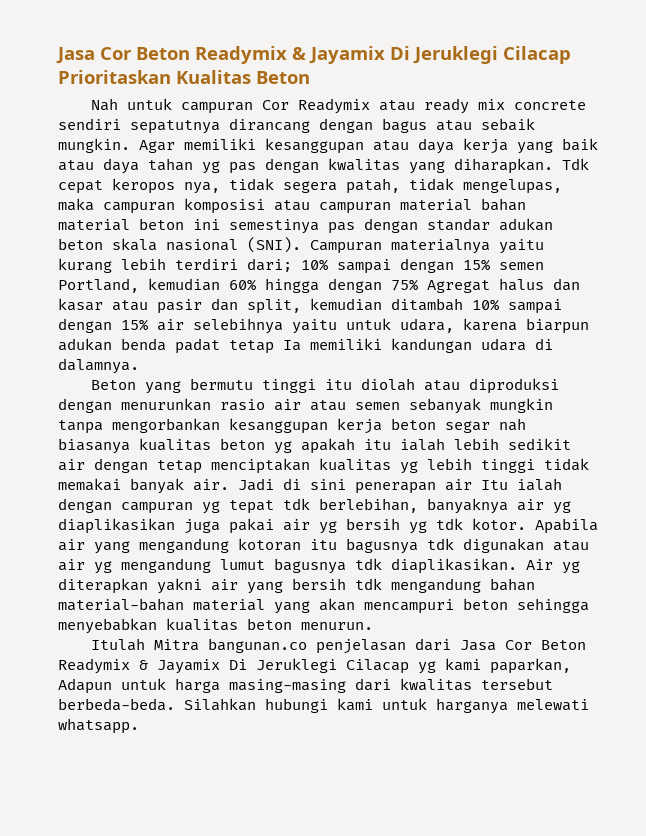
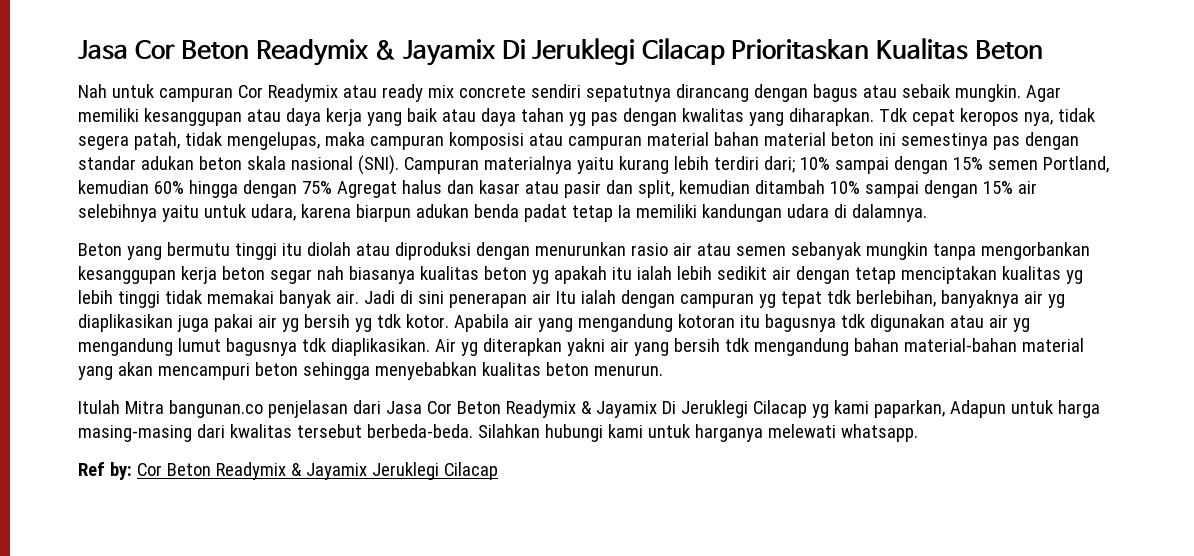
(139, 726) none -> [78,462,498,480] // Ref by: Cor Beton Readymix & Jayamix Jeruklegi Cilacap

